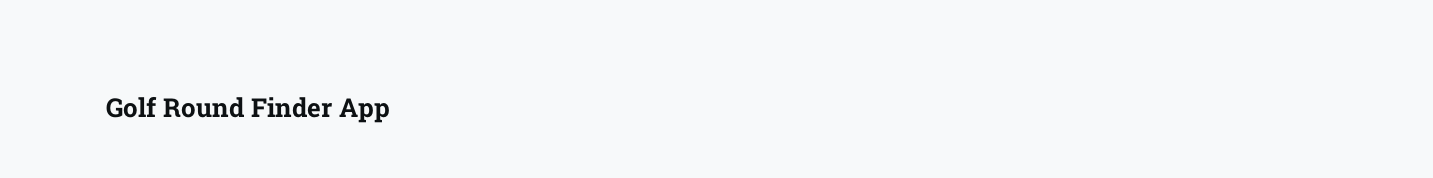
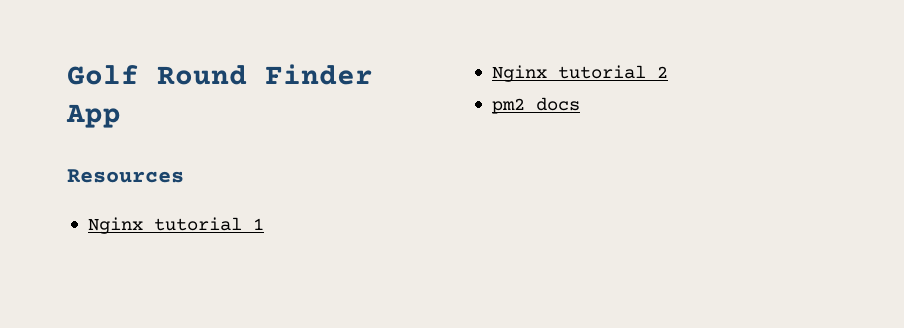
(391, 110) none -> [67,169,184,183] [87,217,264,234] [491,65,668,82] [491,97,580,114] // Resources // Nginx tutorial 1 // Nginx tutorial 2 // pm2 docs

